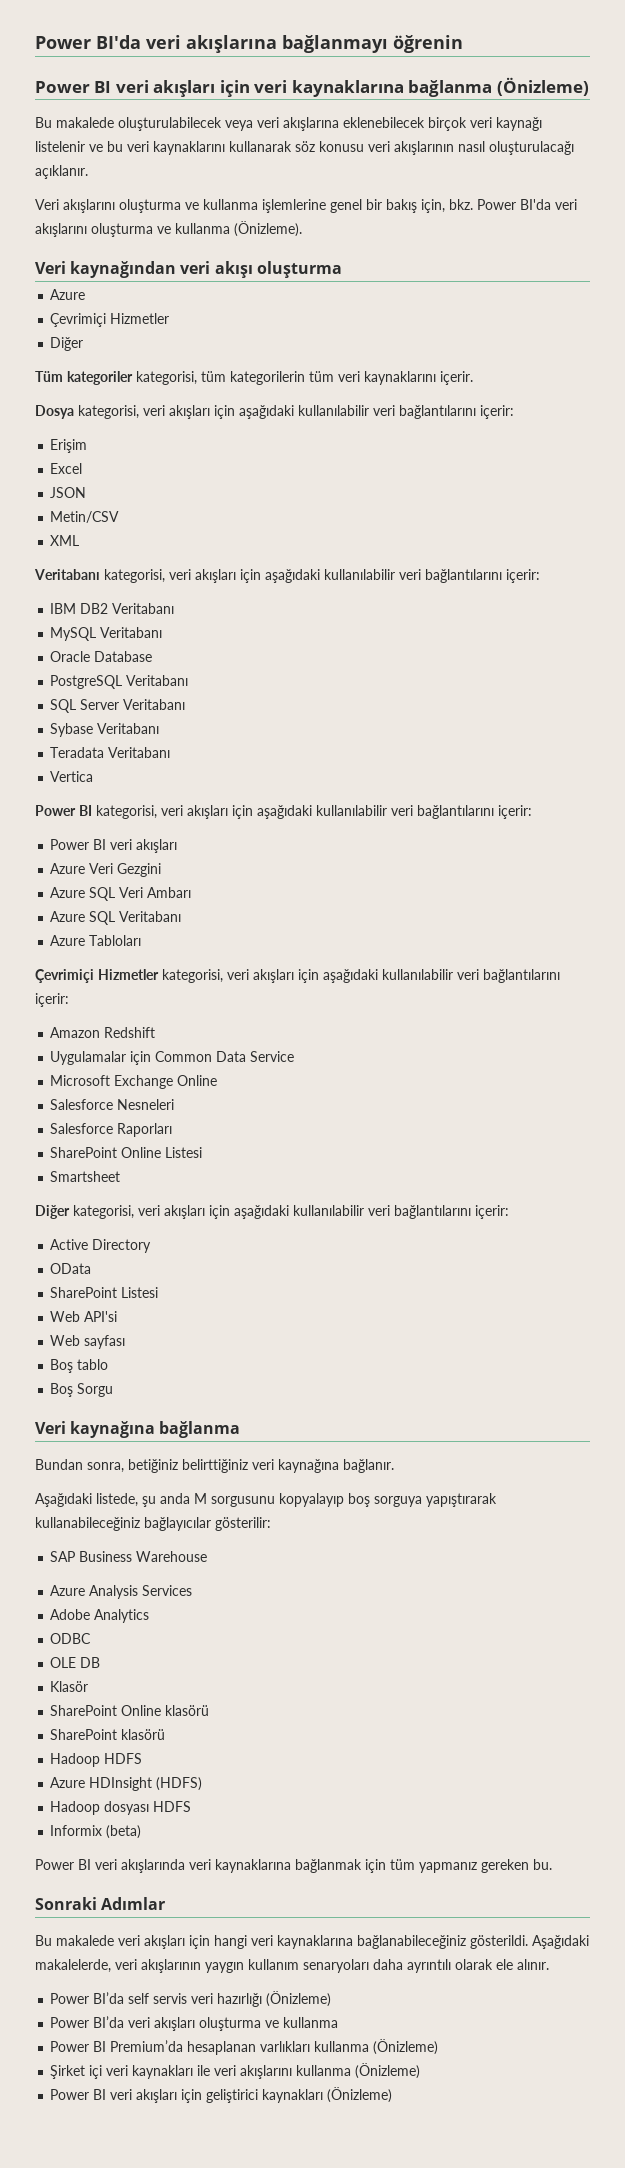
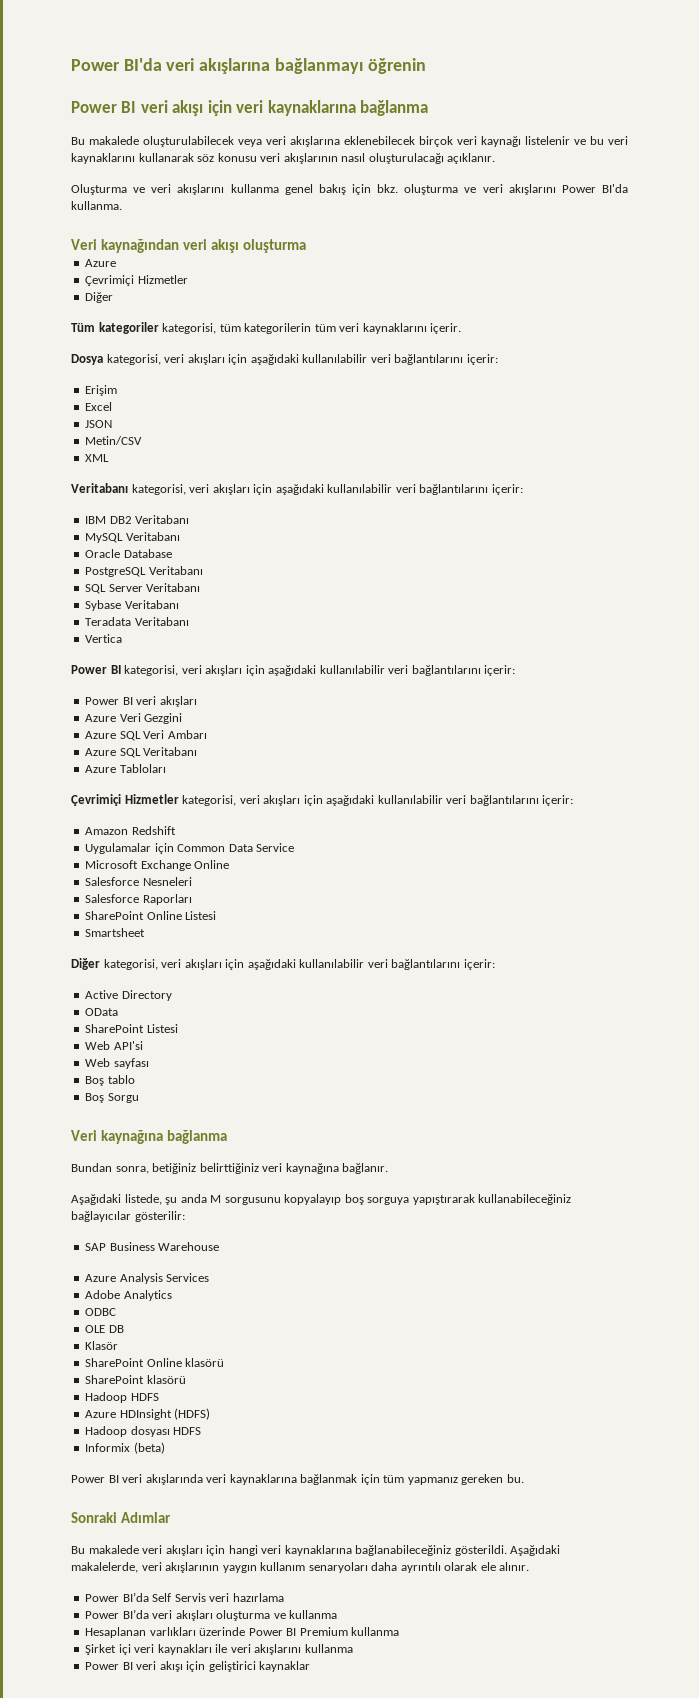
[153,80,216,97] akışları -> [172,100,204,116] akışı
[496,77,589,96] (Önizleme) -> (429, 108) none
[35,199,577,213] [35,221,302,237] Veri akışlarını oluşturma ve kullanma işlemlerine genel bir bakış için, bkz. Power BI'da veri akışlarını oluşturma ve kullanma (Önizleme). -> [71,184,629,195] [71,201,122,210] Oluşturma ve veri akışlarını kullanma genel bakış için bkz. oluşturma ve veri akışlarını Power BI'da kullanma.
[128,1991,332,2007] self servis veri hazırlığı (Önizleme) -> [152,1593,284,1602] Self Servis veri hazırlama
[50,2039,439,2055] Power BI Premium’da hesaplanan varlıkları kullanma (Önizleme) -> [85,1627,400,1638] Hesaplanan varlıkları üzerinde Power BI Premium kullanma
[355,2063,421,2079] [50,2089,178,2103] (Önizleme) // Power BI veri akışları -> [85,1661,183,1672] // Power BI veri akışı
[262,2087,393,2103] kaynakları (Önizleme) -> [259,1661,311,1672] kaynaklar

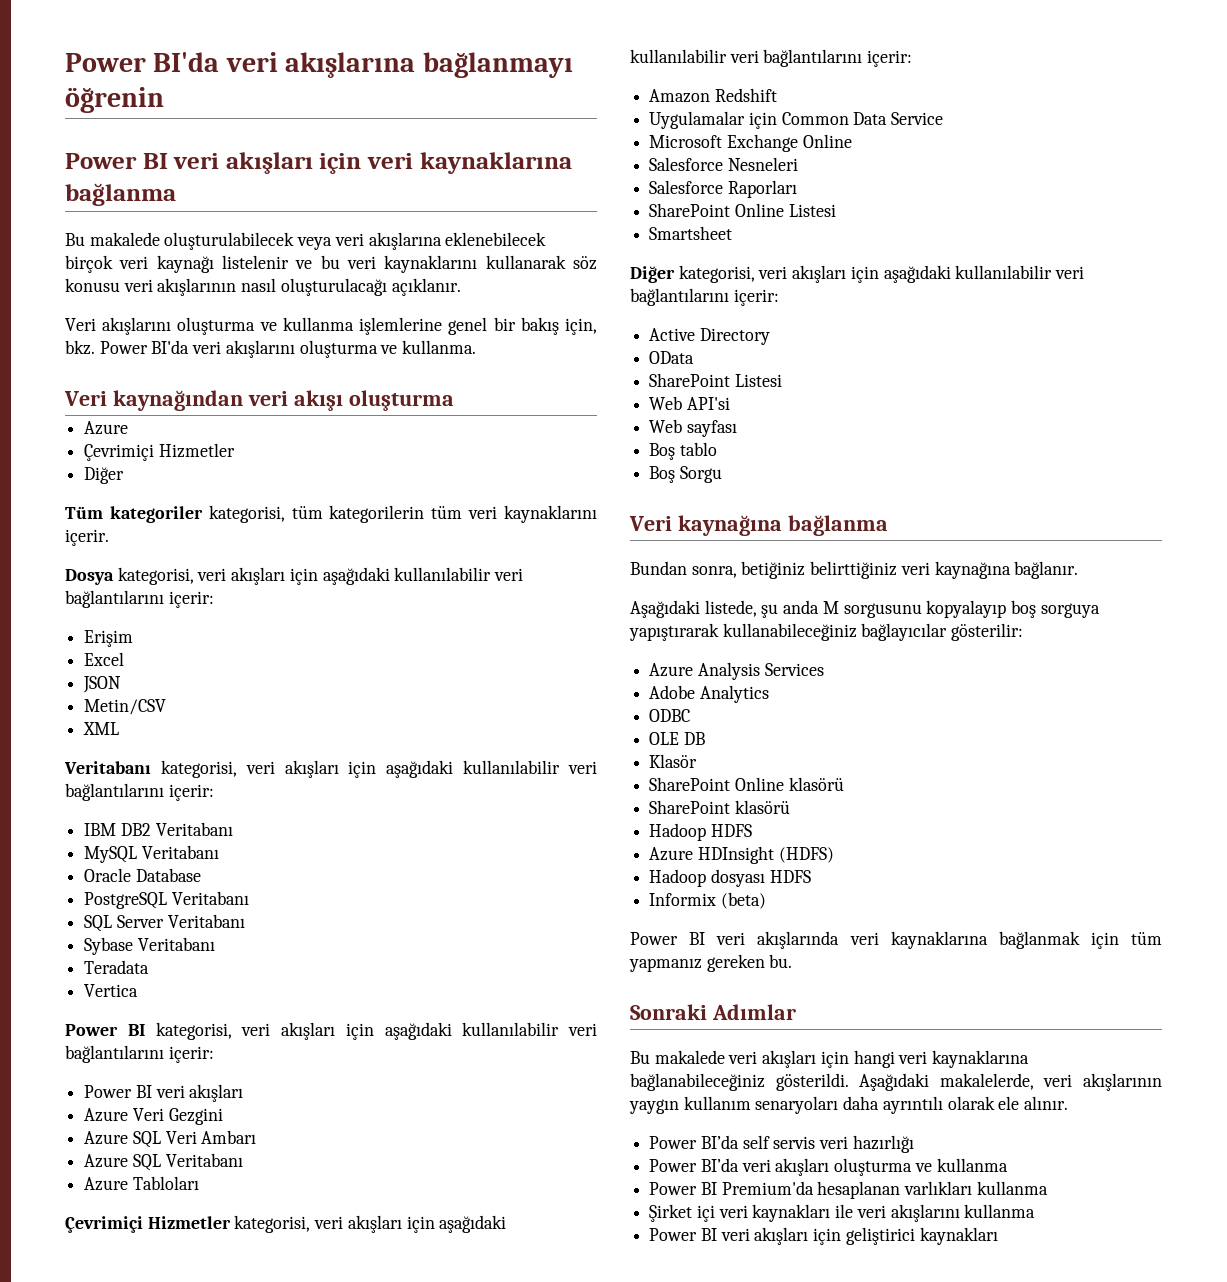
[172,100,204,116] akışı -> [225,152,313,174] akışları
[71,184,629,195] Oluşturma ve veri akışlarını kullanma genel bakış için bkz. oluşturma ve veri akışlarını Power BI'da -> [65,317,597,335] [65,340,398,358] Veri akışlarını oluşturma ve kullanma işlemlerine genel bir bakış için, bkz. Power BI'da veri akışlarını oluşturma ve
[134,617,189,626] Veritabanı -> (150, 967) none
[85,1242,220,1251] // SAP Business Warehouse -> (1024, 632) none
[152,1593,284,1602] Self Servis veri hazırlama -> [742,1135,914,1153] self servis veri hazırlığı
[85,1627,348,1638] Hesaplanan varlıkları üzerinde Power BI Premium -> [649,1181,973,1199] Power BI Premium'da hesaplanan varlıkları
[159,1661,183,1672] akışı -> [754,1227,809,1245] akışları
[259,1661,311,1672] kaynaklar -> [919,1227,998,1245] kaynakları

